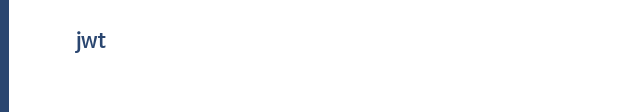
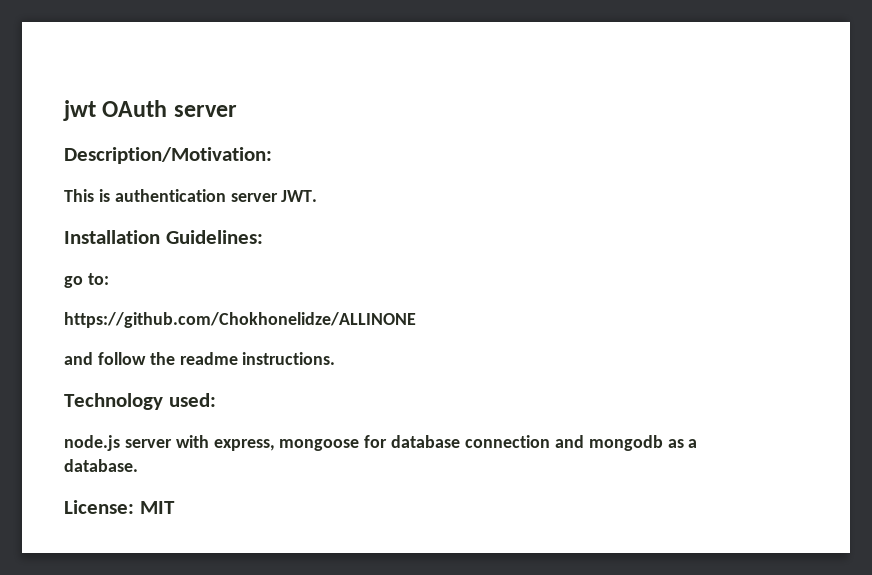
(106, 42) none -> [102,100,237,117] [64,147,272,164] [64,189,318,202] [64,230,263,244] [64,273,109,288] [64,312,416,328] [64,352,336,365] [64,393,216,410] [64,435,698,451] [64,459,138,472] [64,500,175,514] OAuth server // Description/Motivation: // This is authentication server JWT. // Installation Guidelines: // go to: // https://github.com/Chokhonelidze/ALLINONE // and follow the readme instructions. // Technology used: // node.js server with express, mongoose for database connection and mongodb as a database. // License: MIT

